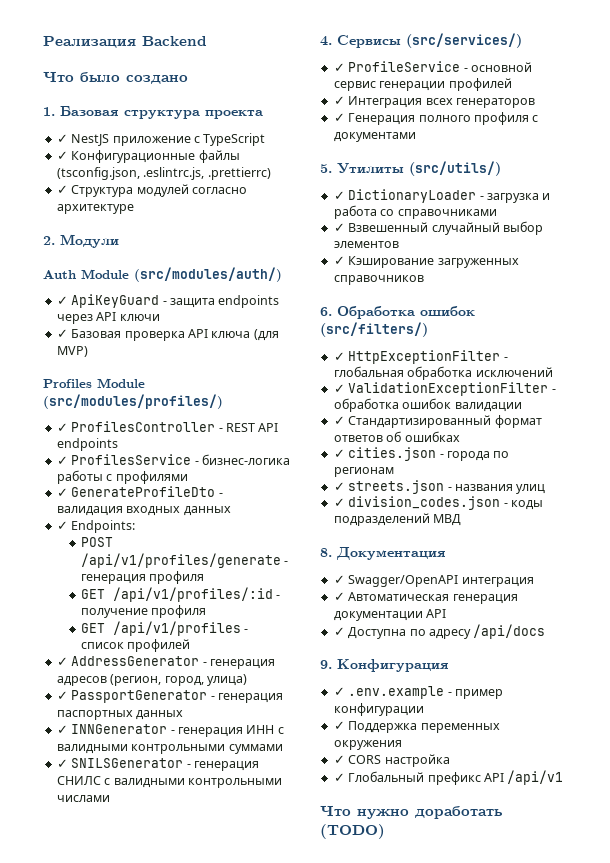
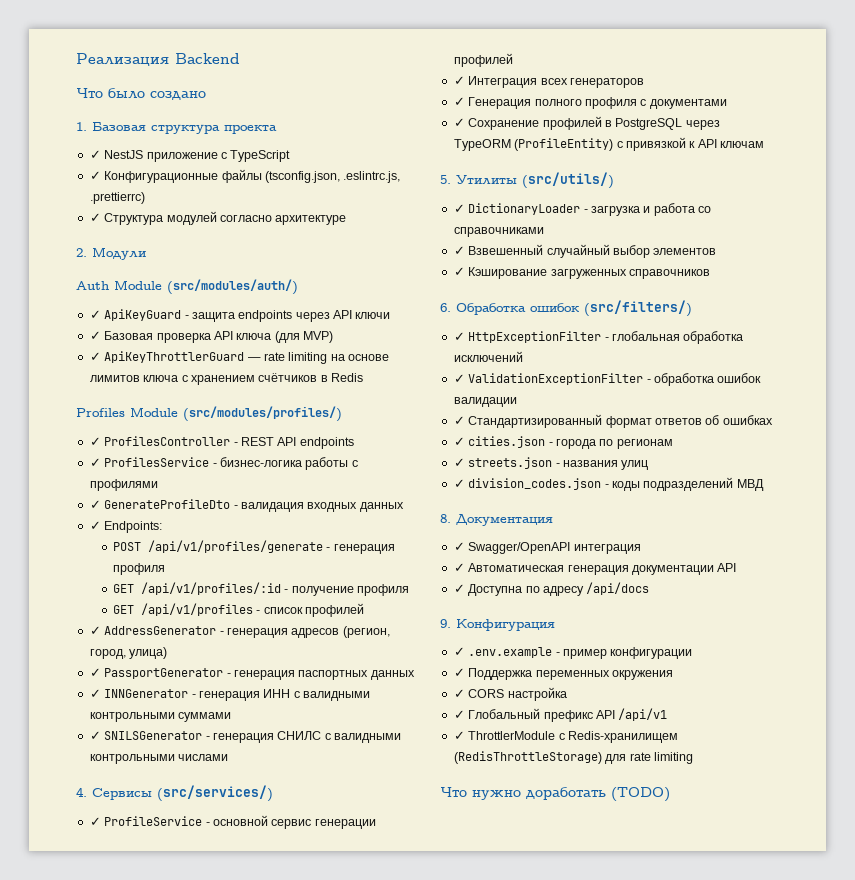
(88, 351) none -> [89,351,389,364] [89,373,363,385] // ✓ ApiKeyThrottlerGuard — rate limiting на основе лимитов ключа с хранением счётчиков в Redis
(416, 137) none -> [453,116,720,130] [453,137,764,151] // ✓ Сохранение профилей в PostgreSQL через TypeORM (ProfileEntity) с привязкой к API ключам
(564, 777) none -> [453,731,678,743] [453,751,693,764] // ✓ ThrottlerModule с Redis-хранилищем (RedisThrottleStorage) для rate limiting

